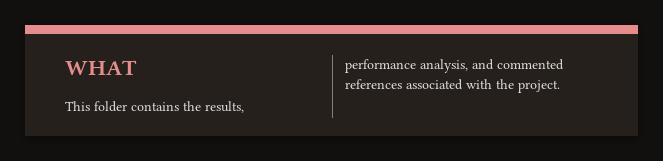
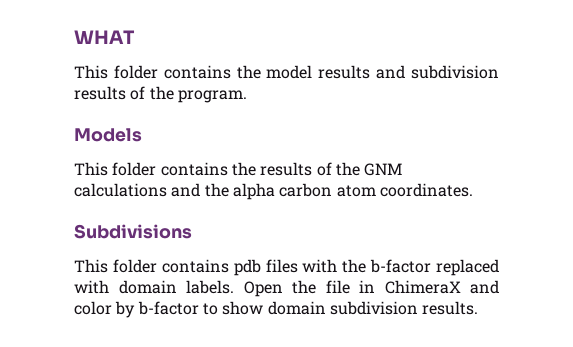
[205,101,244,113] [345,59,564,73] [345,79,560,93] results, performance analysis, and commented references associated with the project. -> [266,65,499,79] [74,86,247,103] [74,128,142,142] [74,162,403,176] [74,183,473,200] [74,224,192,239] [74,259,499,276] [74,280,499,297] [74,301,479,318] model results and subdivision results of the program. // Models // This folder contains the results of the GNM calculations and the alpha carbon atom coordinates. // Subdivisions // This folder contains pdb files with the b-factor replaced with domain labels. Open the file in ChimeraX and color by b-factor to show domain subdivision results.

